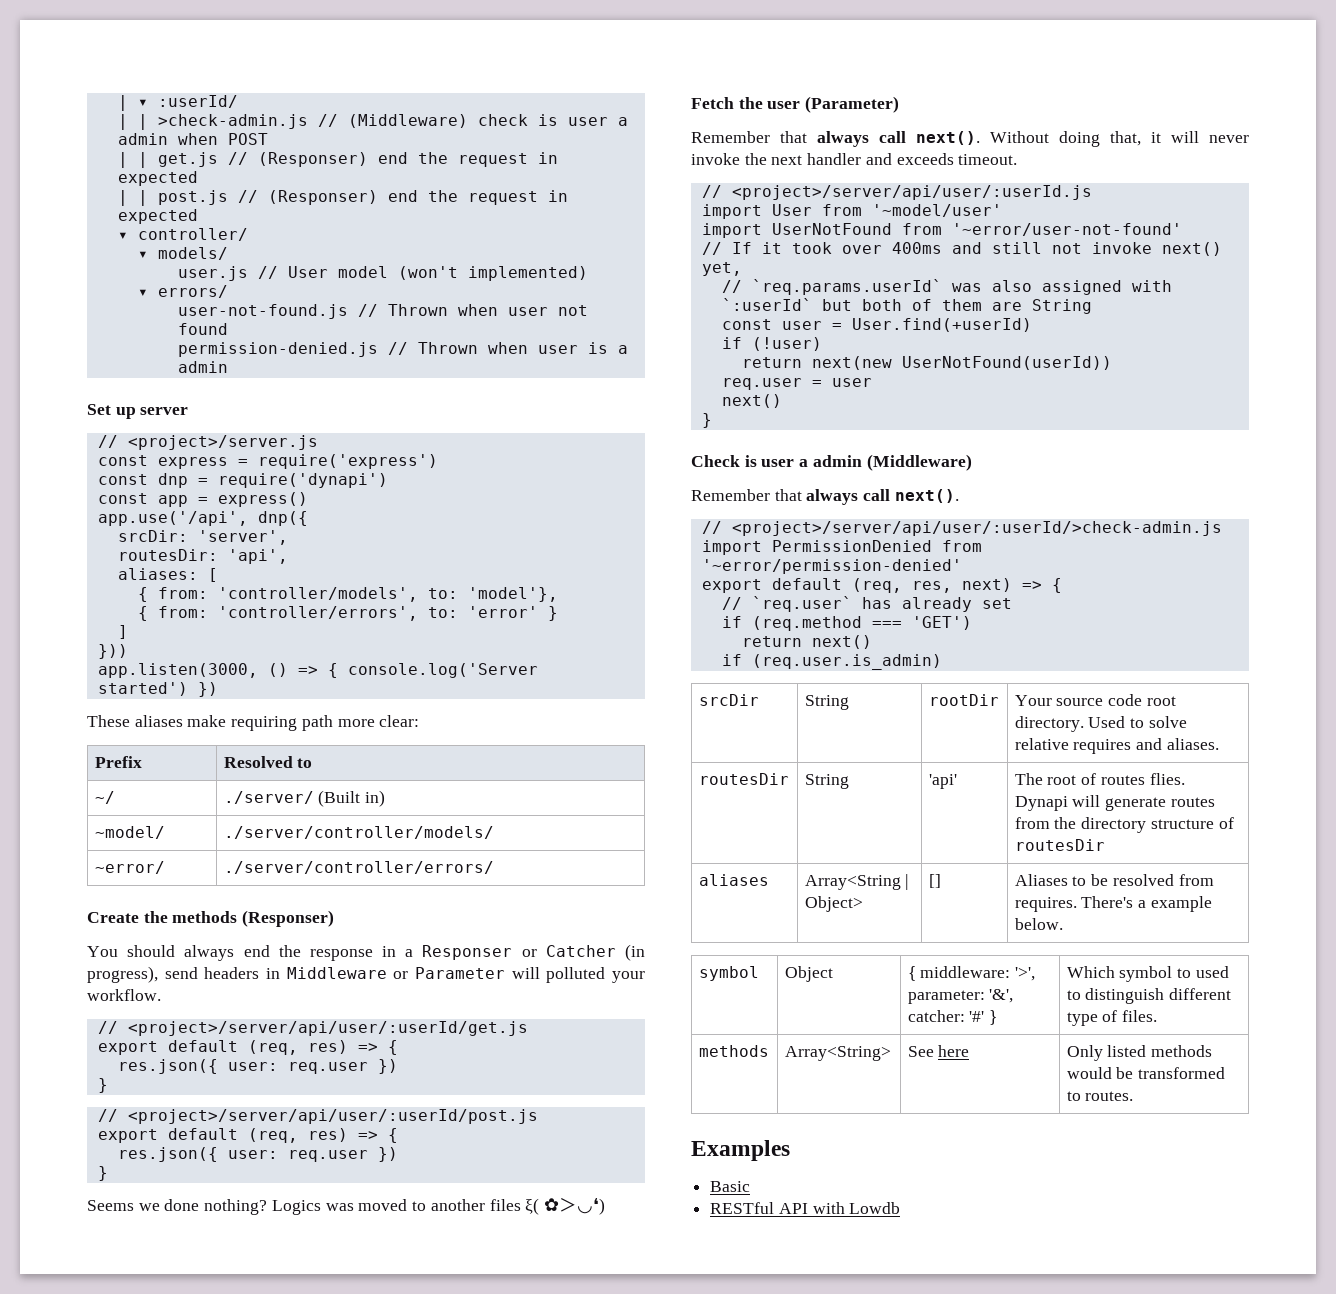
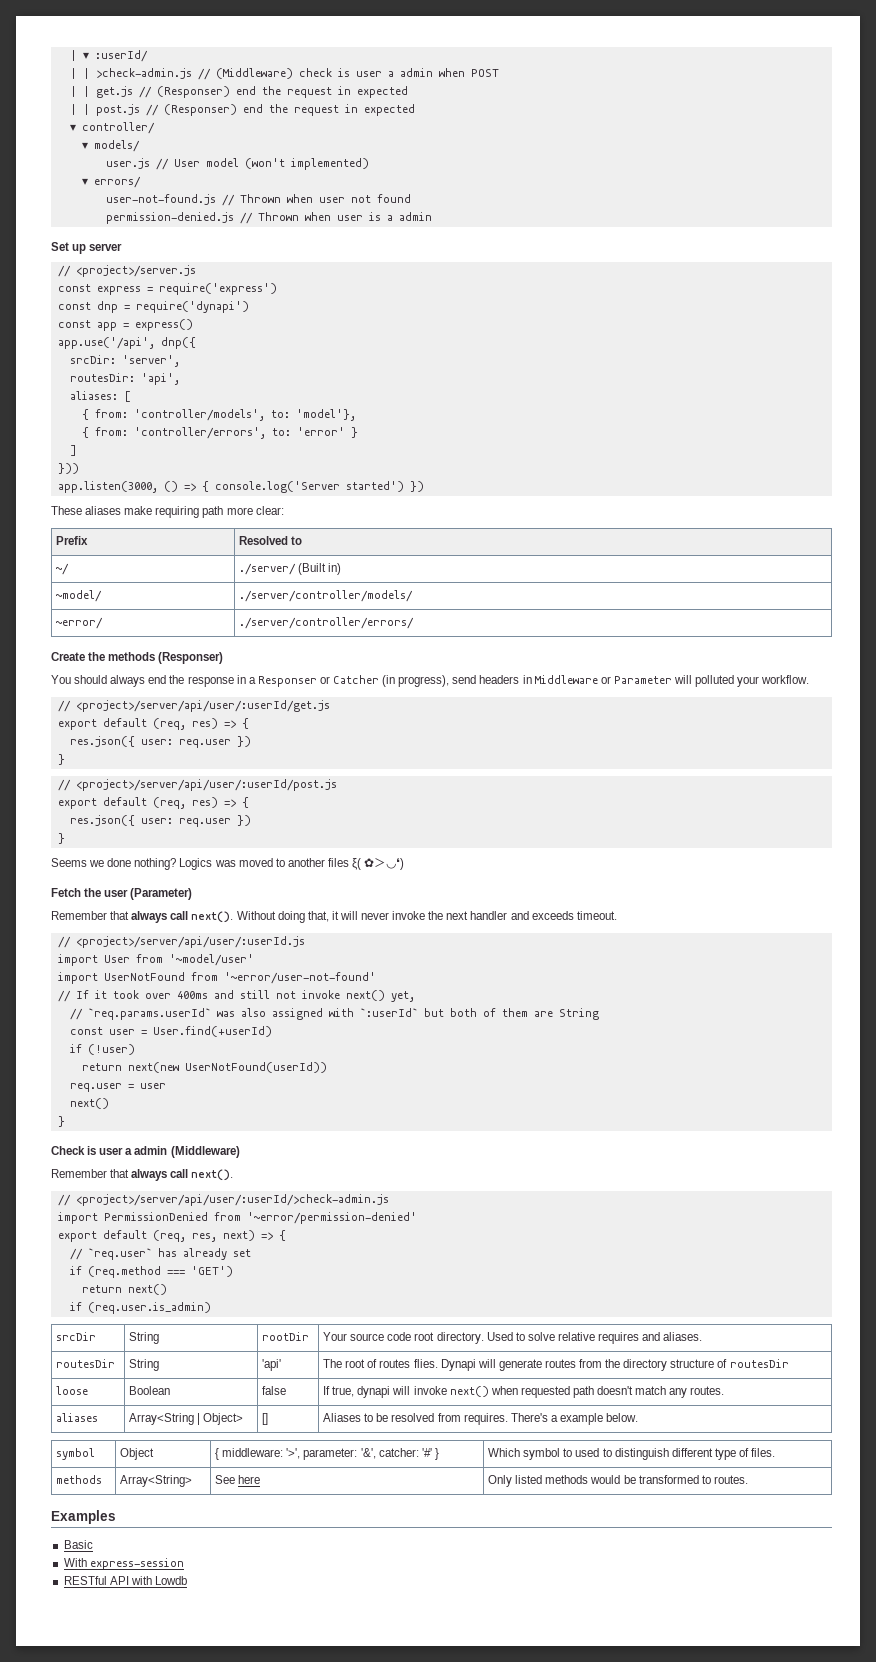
(1105, 845) none -> [56,1386,89,1395] [129,1386,171,1395] [262,1386,287,1395] [323,1386,725,1398] // loose | Boolean | false | If true, dynapi will invoke next() when requested path doesn't match any routes.
(751, 1186) none -> [63,1558,184,1570] // With express-session

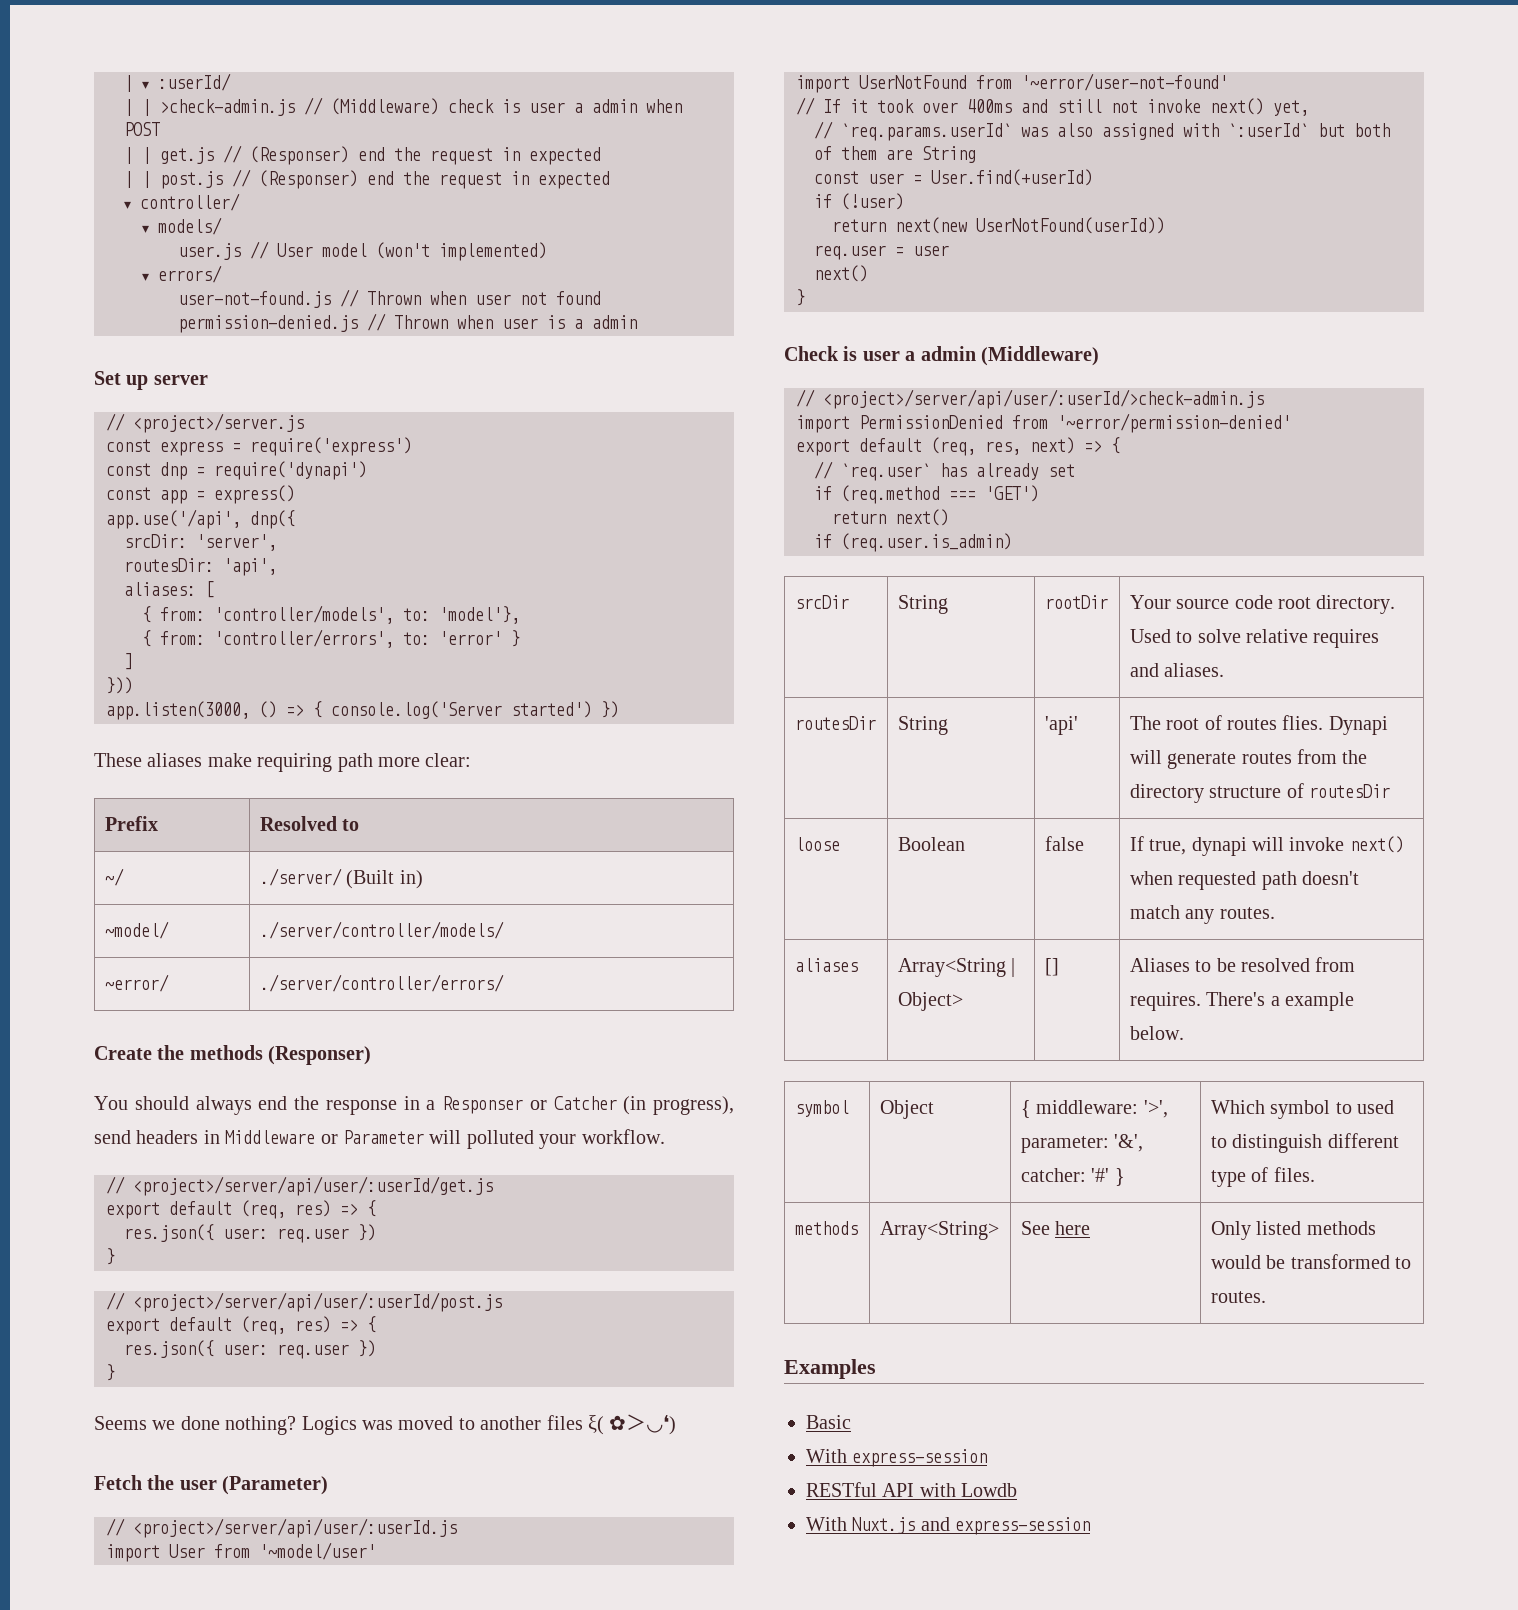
[51,911,617,923] // Remember that always call next(). Without doing that, it will never invoke the next handler and exceeds timeout. -> (329, 1485) none
[51,1169,234,1181] // Remember that always call next(). -> (1099, 356) none
(187, 1580) none -> [806,1517,1091,1535] // With Nuxt.js and express-session

